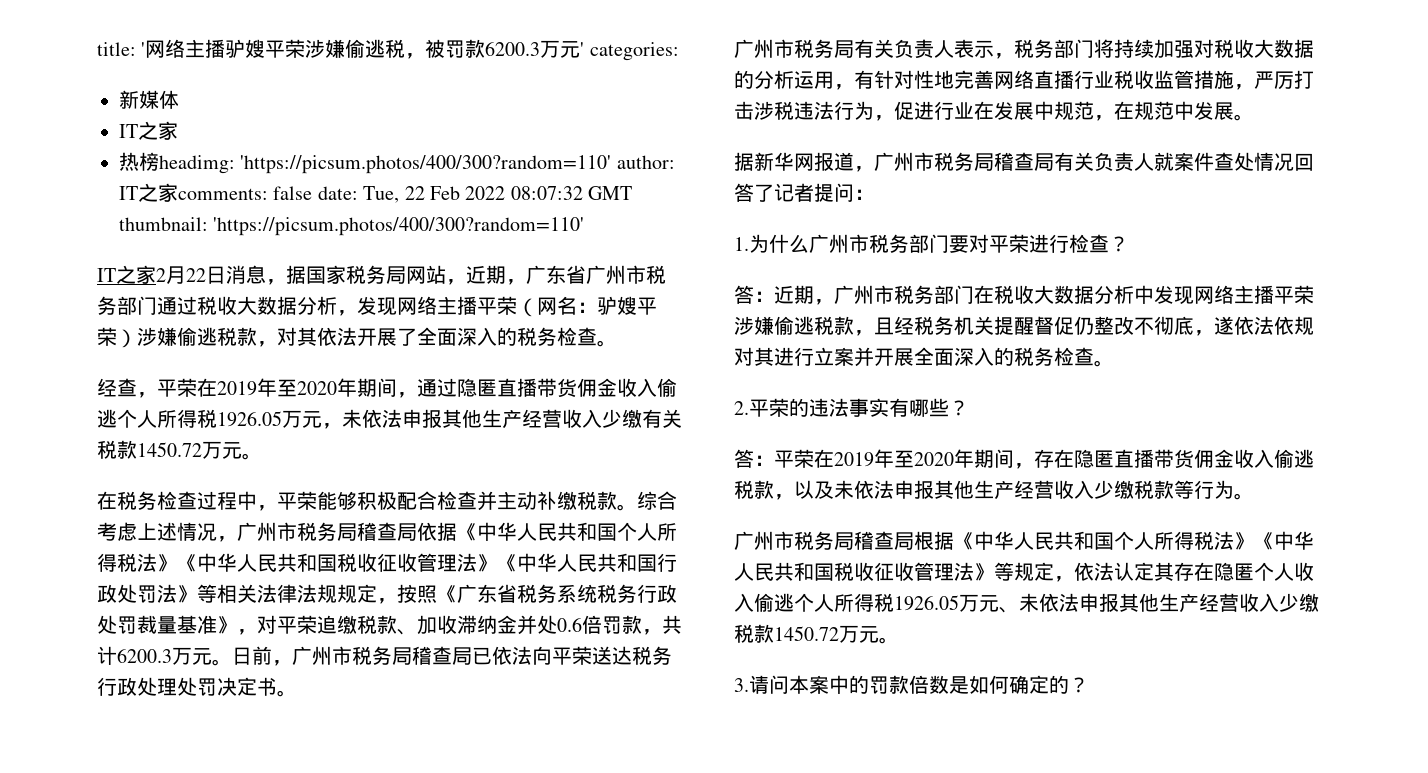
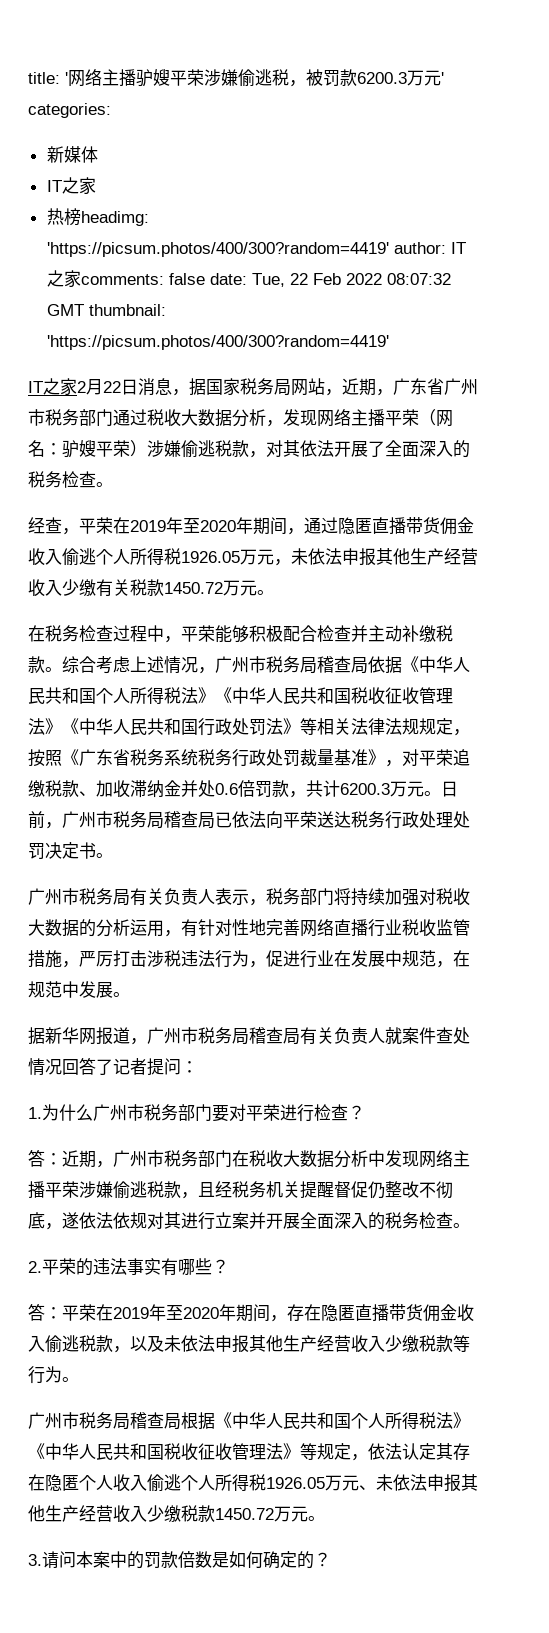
[240,155,612,174] 'https://picsum.photos/400/300?random=110' -> [46,242,389,257] 'https://picsum.photos/400/300?random=4419'
[213,217,585,236] 'https://picsum.photos/400/300?random=110' -> [46,335,389,350] 'https://picsum.photos/400/300?random=4419'

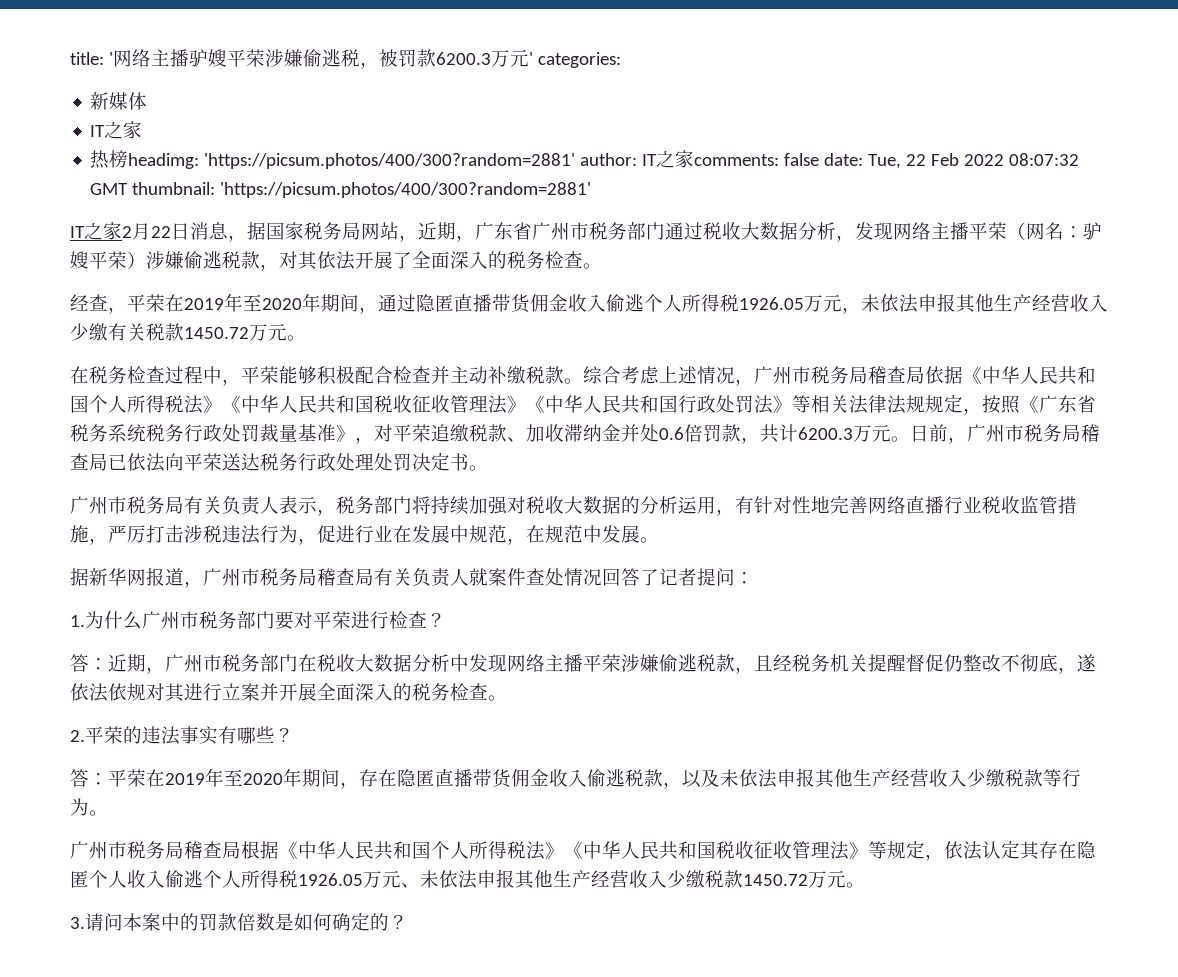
[46,242,389,257] 'https://picsum.photos/400/300?random=4419' -> [204,153,576,169] 'https://picsum.photos/400/300?random=2881'
[46,335,389,350] 'https://picsum.photos/400/300?random=4419' -> [220,182,592,198] 'https://picsum.photos/400/300?random=2881'

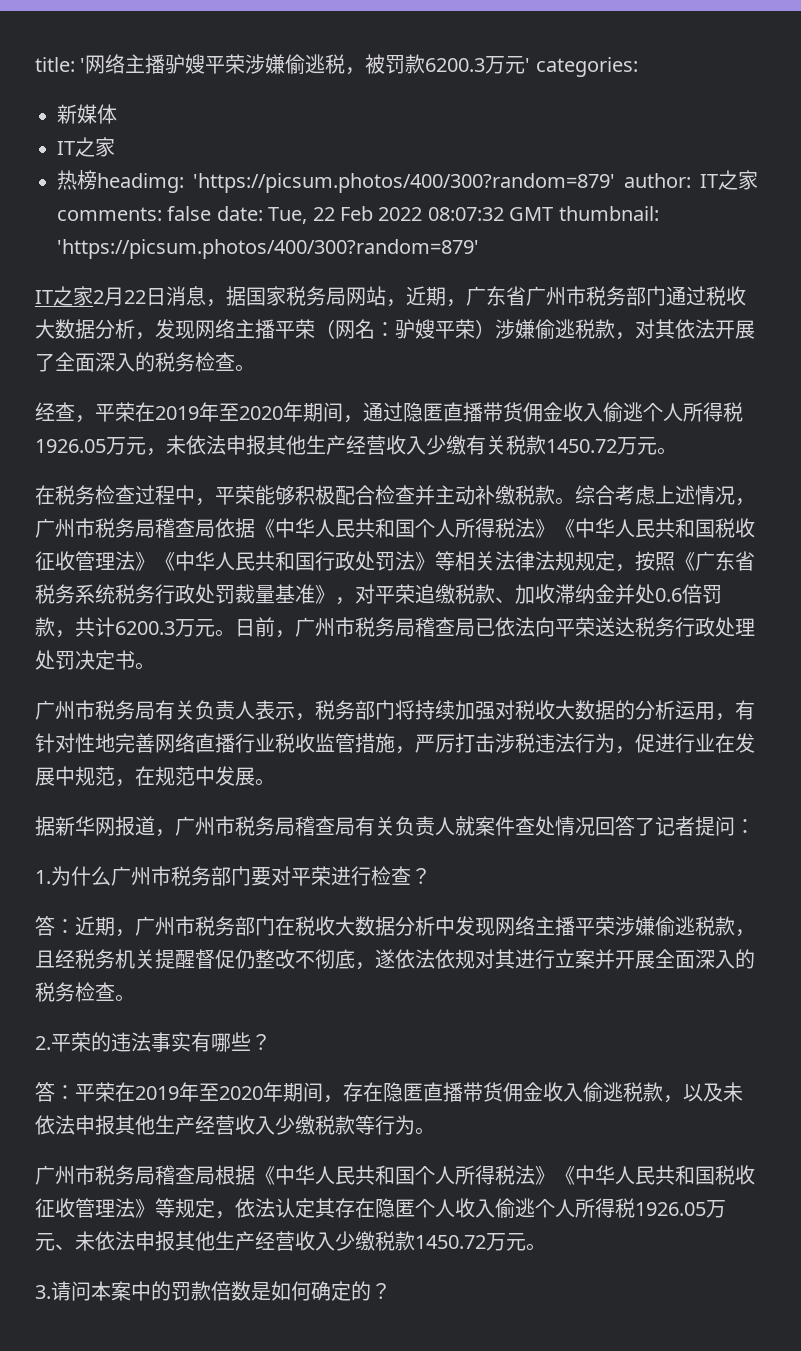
[204,153,576,169] 'https://picsum.photos/400/300?random=2881' -> [193,173,615,193] 'https://picsum.photos/400/300?random=879'
[220,182,592,198] 'https://picsum.photos/400/300?random=2881' -> [57,239,479,259] 'https://picsum.photos/400/300?random=879'

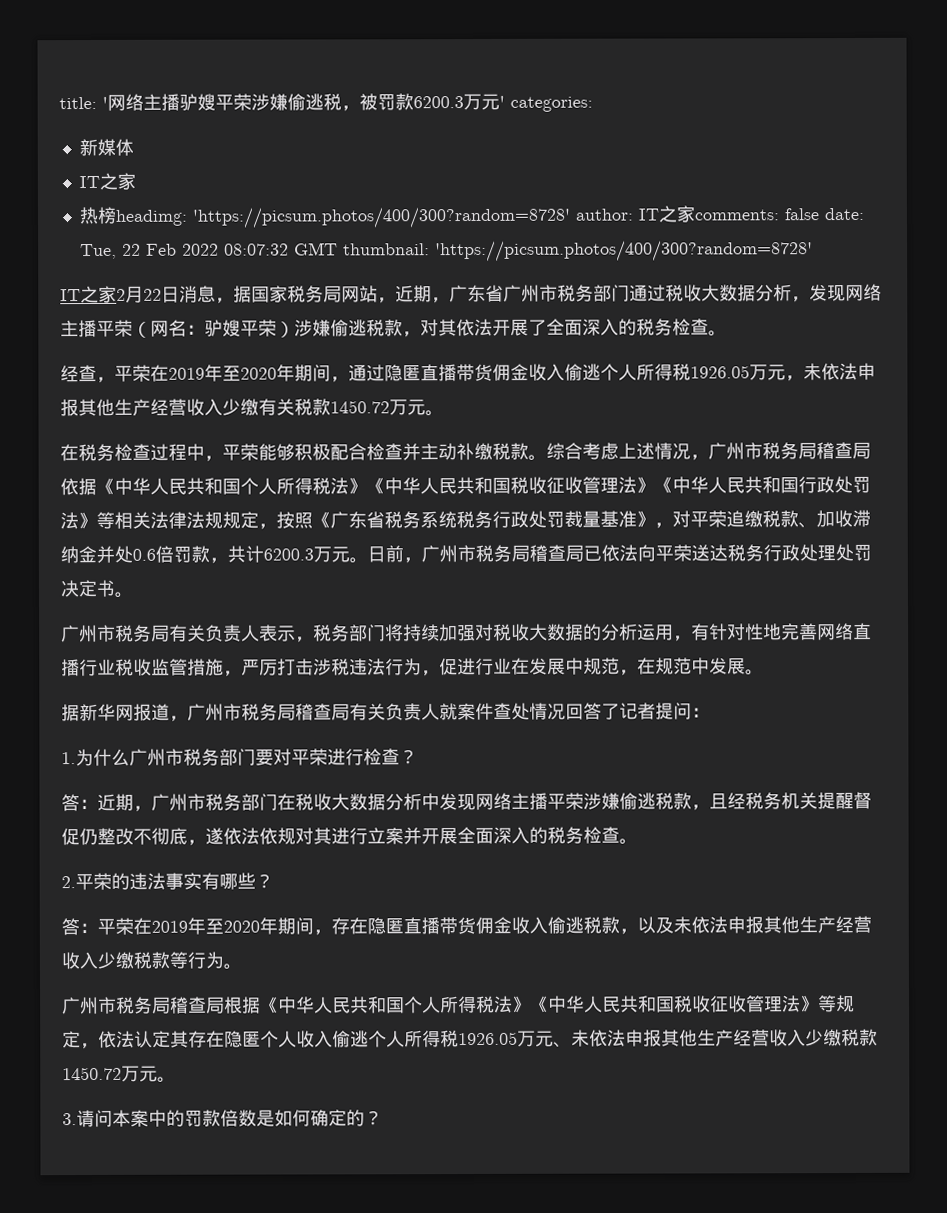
[193,173,615,193] 'https://picsum.photos/400/300?random=879' -> [191,206,571,229] 'https://picsum.photos/400/300?random=8728'
[57,239,479,259] 'https://picsum.photos/400/300?random=879' -> [434,240,813,263] 'https://picsum.photos/400/300?random=8728'

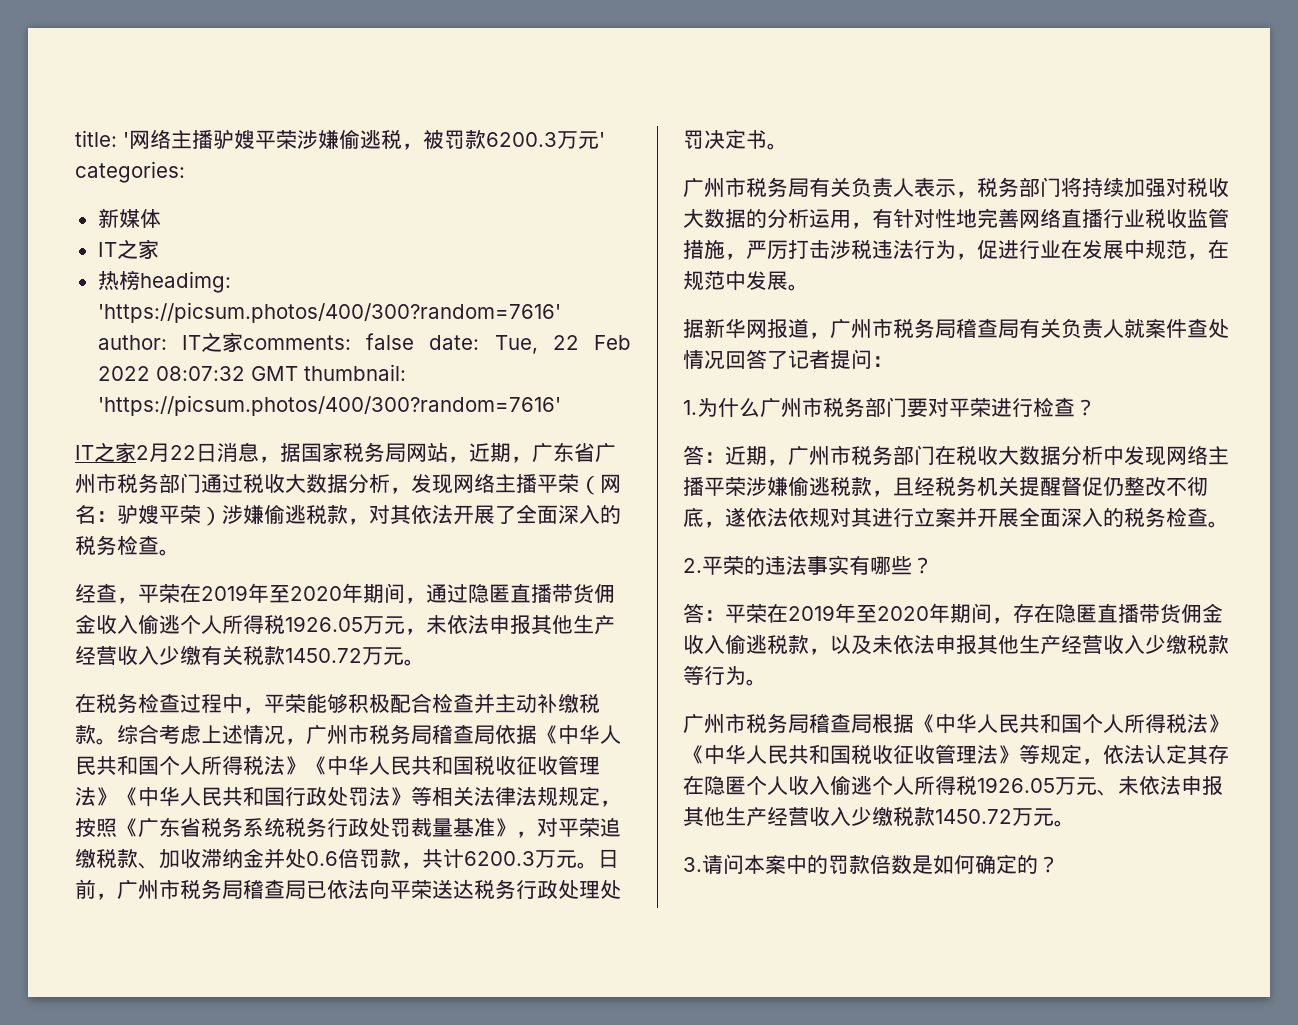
[191,206,571,229] 'https://picsum.photos/400/300?random=8728' -> [97,302,561,323] 'https://picsum.photos/400/300?random=7616'
[434,240,813,263] 'https://picsum.photos/400/300?random=8728' -> [97,395,561,416] 'https://picsum.photos/400/300?random=7616'

